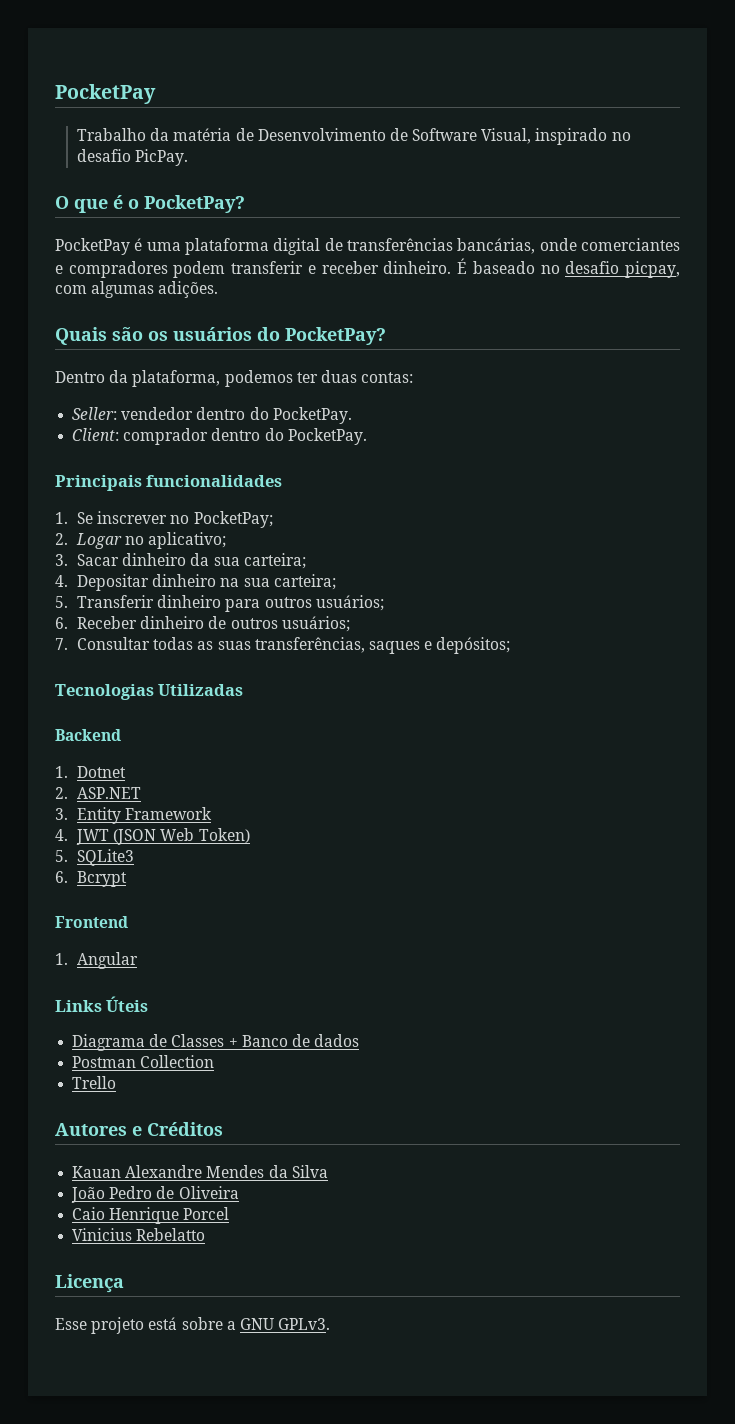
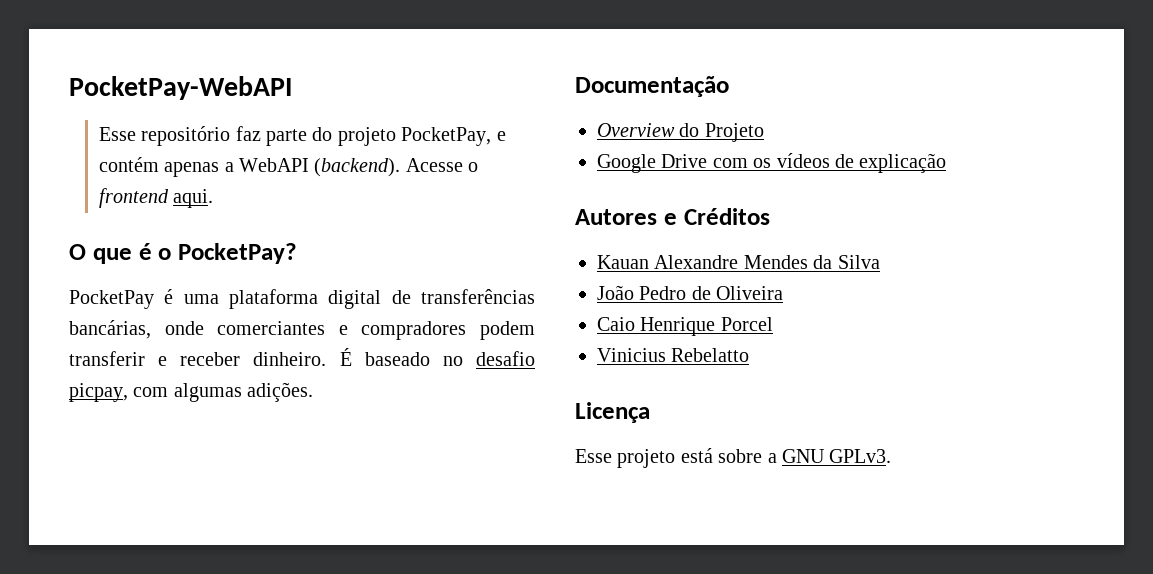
[55,84,156,104] [76,128,631,145] [76,149,189,166] PocketPay // Trabalho da matéria de Desenvolvimento de Software Visual, inspirado no desafio PicPay. -> [69,76,292,100] [98,126,506,146] [98,157,479,177] [98,188,214,208] PocketPay-WebAPI // Esse repositório faz parte do projeto PocketPay, e contém apenas a WebAPI (backend). Acesse o frontend aqui.
[55,327,386,345] [55,370,414,387] [72,407,352,424] [72,428,367,445] [55,475,283,491] [55,511,273,528] [55,532,227,549] [55,553,306,569] [55,574,336,591] [55,595,384,612] [55,616,350,632] [55,637,511,654] [55,684,244,700] [55,729,121,741] [55,766,126,778] [55,787,141,799] [55,807,213,824] [55,828,250,845] [55,849,134,866] [55,871,127,887] [55,916,128,928] [55,952,138,969] [55,996,149,1012] [72,1034,360,1051] [72,1055,215,1068] [72,1076,117,1089] Quais são os usuários do PocketPay? // Dentro da plataforma, podemos ter duas contas: // Seller: vendedor dentro do PocketPay. // Client: comprador dentro do PocketPay. // Principais funcionalidades // 1. Se inscrever no PocketPay; // 2. Logar no aplicativo; // 3. Sacar dinheiro da sua carteira; // 4. Depositar dinheiro na sua carteira; // 5. Transferir dinheiro para outros usuários; // 6. Receber dinheiro de outros usuários; // 7. Consultar todas as suas transferências, saques e depósitos; // Tecnologias Utilizadas // Backend // 1. Dotnet // 2. ASP.NET // 3. Entity Framework // 4. JWT (JSON Web Token) // 5. SQLite3 // 6. Bcrypt // Frontend // 1. Angular // Links Úteis // Diagrama de Classes + Banco de dados // Postman Collection // Trello -> [575,76,729,97] [597,123,764,142] [597,153,947,173] Documentação // Overview do Projeto // Google Drive com os vídeos de explicação

